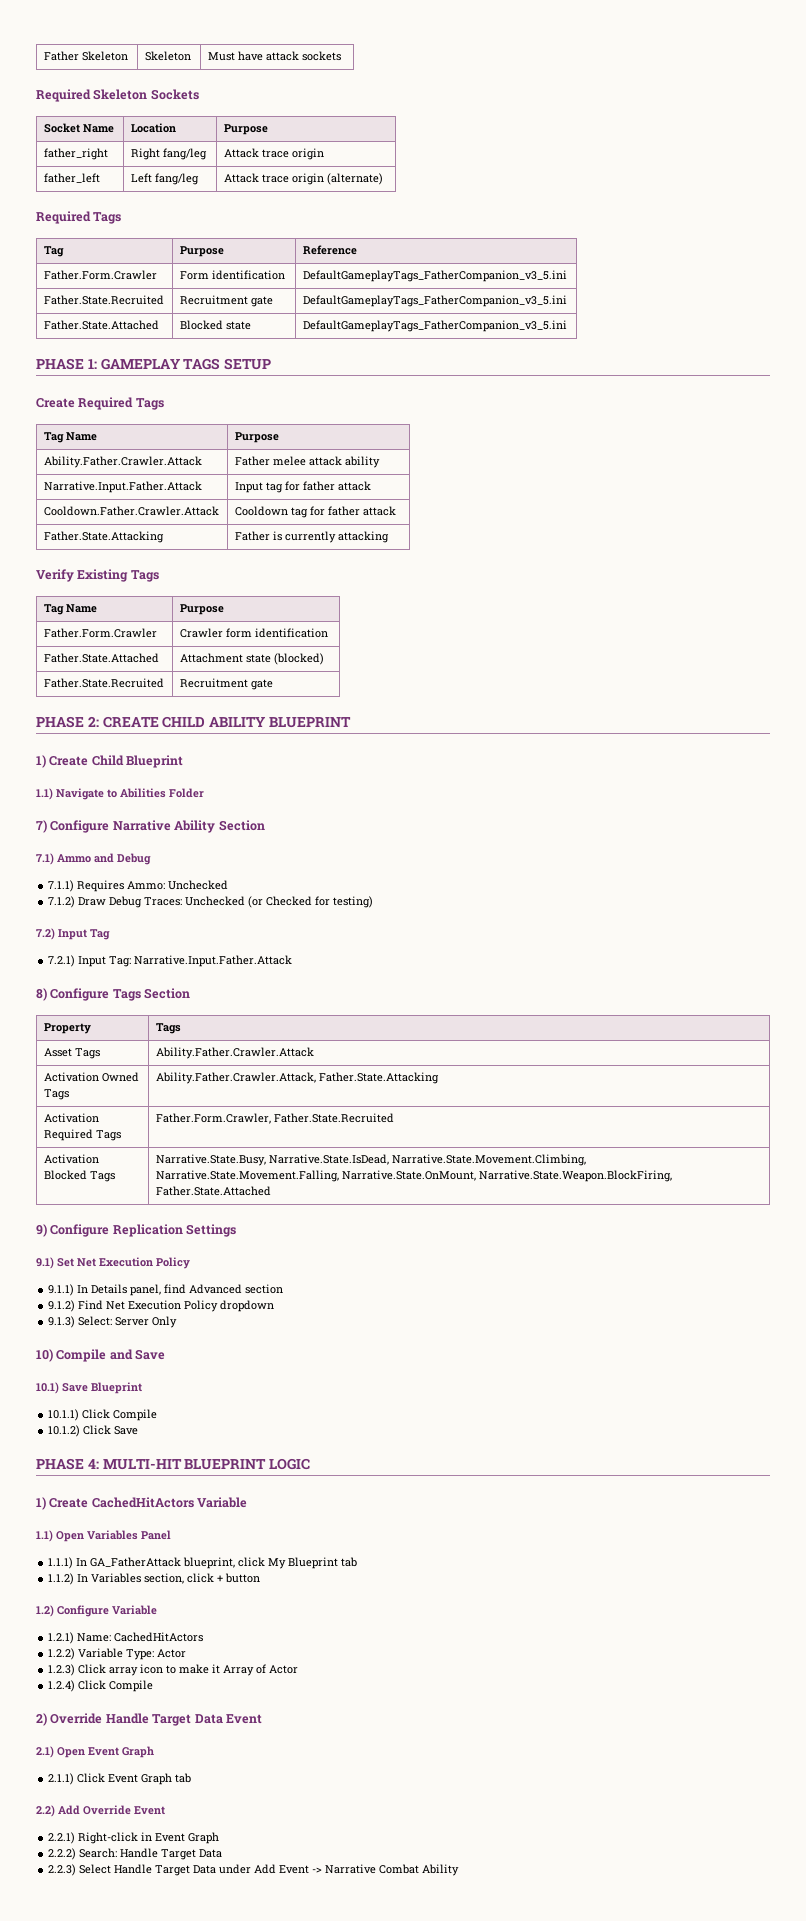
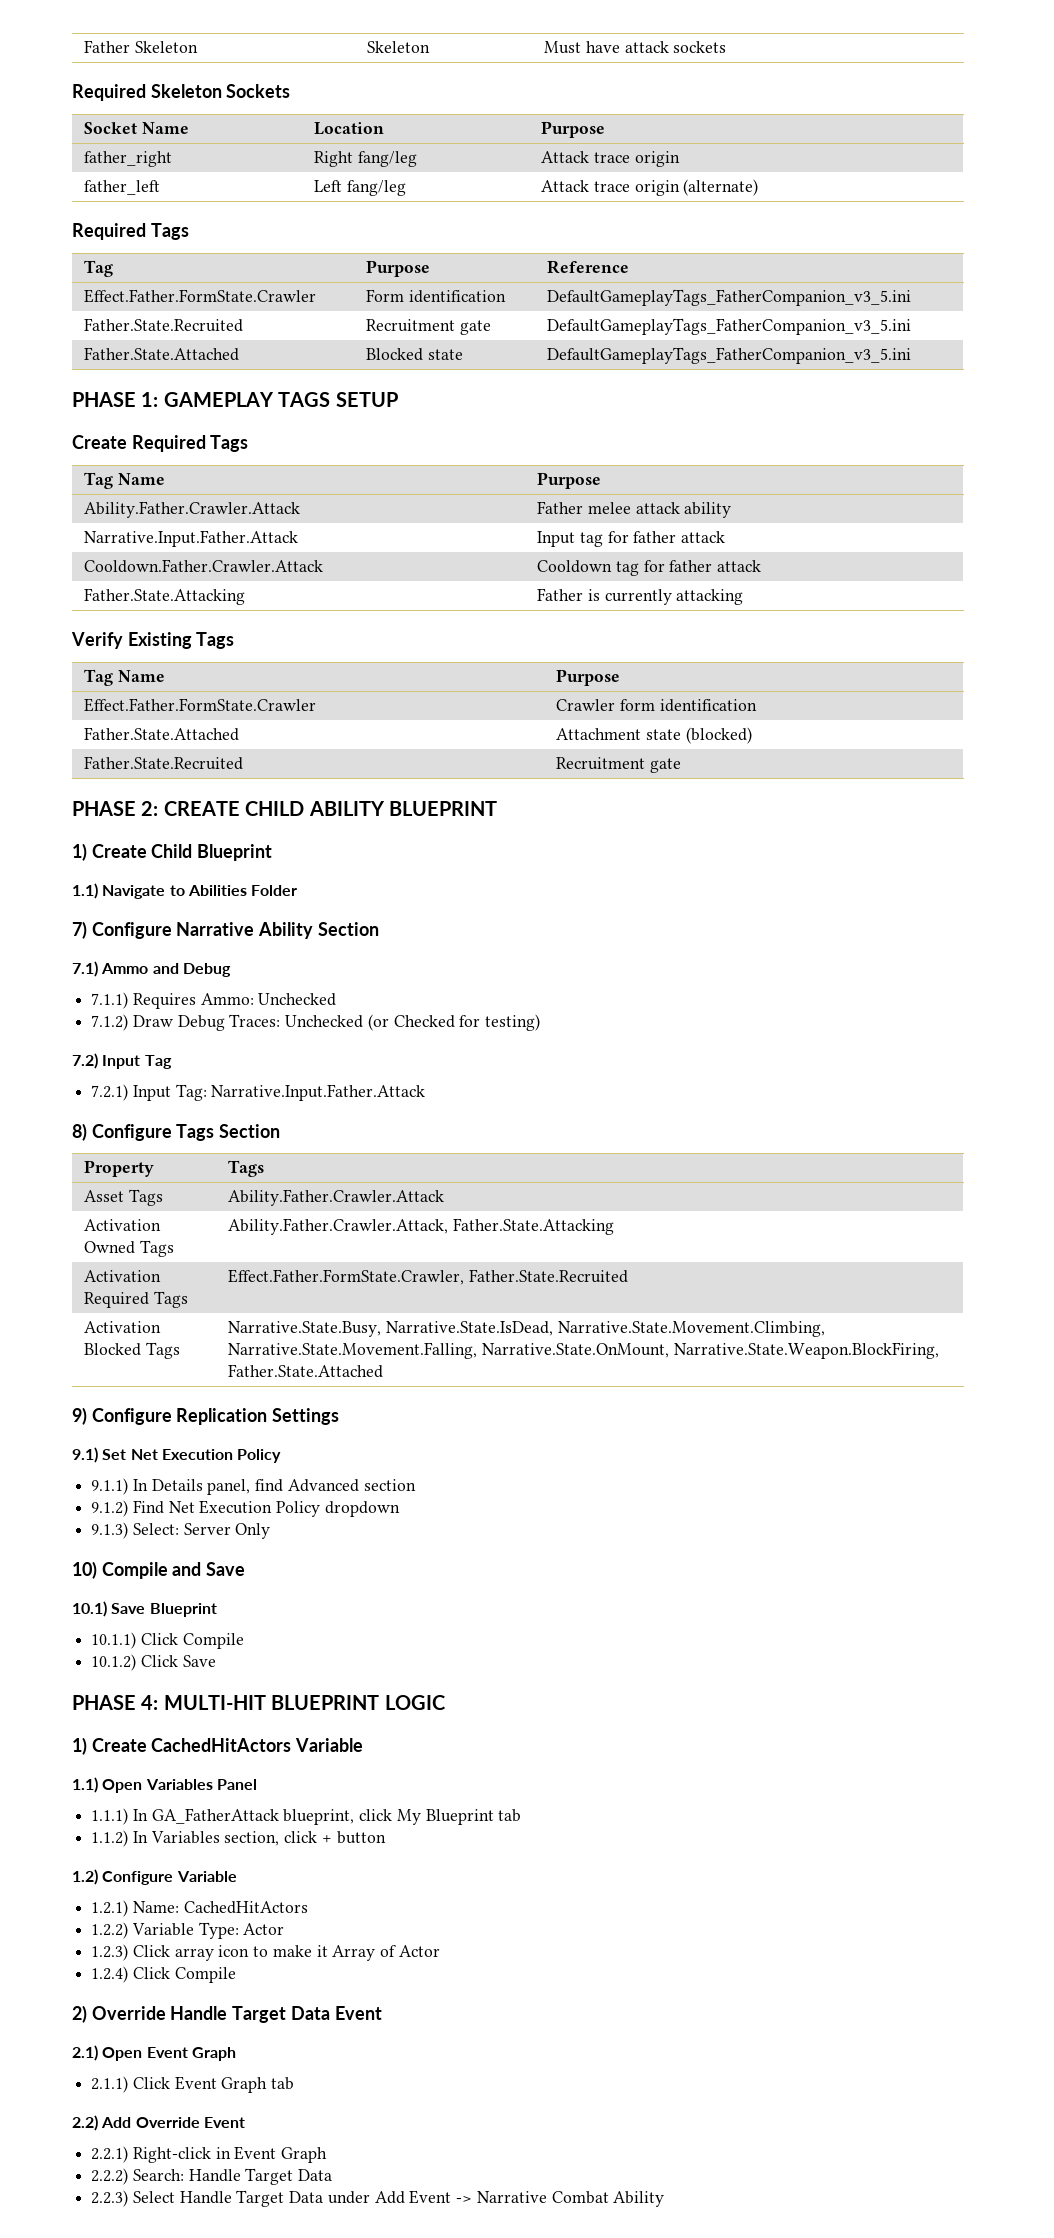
[43,270,157,280] Father.Form.Crawler -> [84,289,317,303] Effect.Father.FormState.Crawler
[43,628,157,638] Father.Form.Crawler -> [84,698,317,712] Effect.Father.FormState.Crawler
[155,1113,271,1124] Father.Form.Crawler, -> [228,1269,465,1285] Effect.Father.FormState.Crawler,

